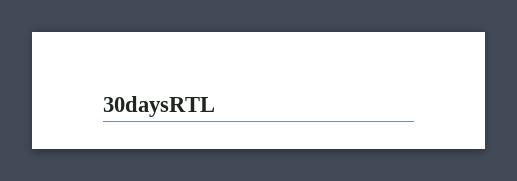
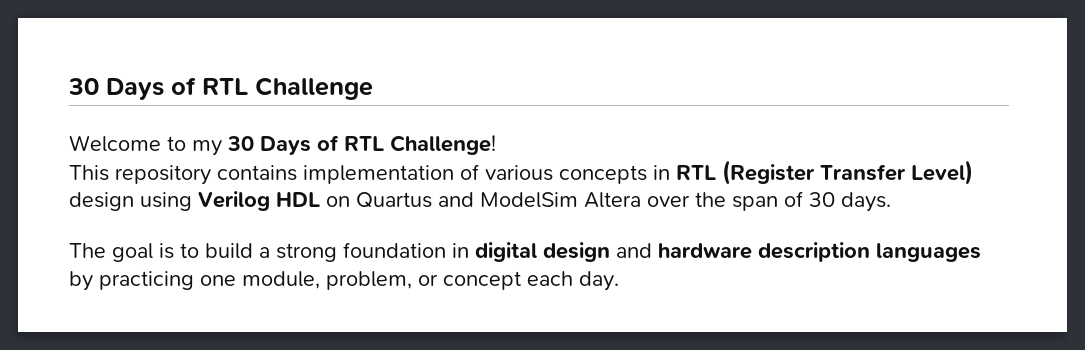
[103,96,215,117] 30daysRTL -> [68,77,373,100] [69,135,496,156] [69,160,973,185] [69,191,891,212] [69,242,981,262] [69,271,619,291] 30 Days of RTL Challenge // Welcome to my 30 Days of RTL Challenge! // This repository contains implementation of various concepts in RTL (Register Transfer Level) design using Verilog HDL on Quartus and ModelSim Altera over the span of 30 days. // The goal is to build a strong foundation in digital design and hardware description languages by practicing one module, problem, or concept each day.

